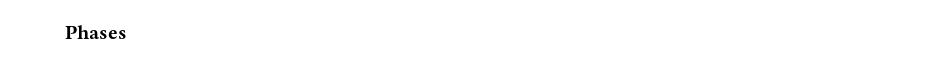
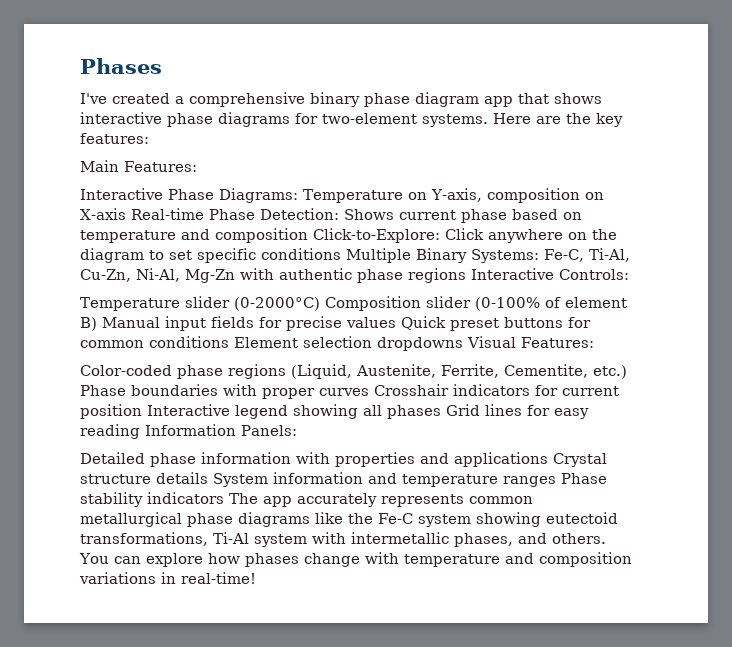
(127, 32) none -> [80,92,602,107] [80,112,623,127] [80,133,149,144] [80,160,197,172] [80,188,604,203] [80,208,582,223] [80,228,617,243] [80,248,630,263] [80,268,629,283] [80,296,627,311] [80,316,591,331] [80,336,594,351] [80,364,627,379] [80,384,619,399] [80,404,589,419] [80,424,297,439] [80,452,607,467] [80,472,607,487] [80,492,533,507] [80,512,618,527] [80,532,606,547] [79,552,632,567] [79,572,256,584] // I've created a comprehensive binary phase diagram app that shows interactive phase diagrams for two-element systems. Here are the key features: // Main Features: // Interactive Phase Diagrams: Temperature on Y-axis, composition on X-axis Real-time Phase Detection: Shows current phase based on temperature and composition Click-to-Explore: Click anywhere on the diagram to set specific conditions Multiple Binary Systems: Fe-C, Ti-Al, Cu-Zn, Ni-Al, Mg-Zn with authentic phase regions Interactive Controls: // Temperature slider (0-2000°C) Composition slider (0-100% of element B) Manual input fields for precise values Quick preset buttons for common conditions Element selection dropdowns Visual Features: // Color-coded phase regions (Liquid, Austenite, Ferrite, Cementite, etc.) Phase boundaries with proper curves Crosshair indicators for current position Interactive legend showing all phases Grid lines for easy reading Information Panels: // Detailed phase information with properties and applications Crystal structure details System information and temperature ranges Phase stability indicators The app accurately represents common metallurgical phase diagrams like the Fe-C system showing eutectoid transformations, Ti-Al system with intermetallic phases, and others. You can explore how phases change with temperature and composition variations in real-time!

